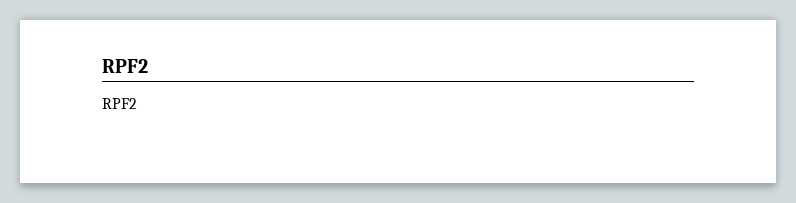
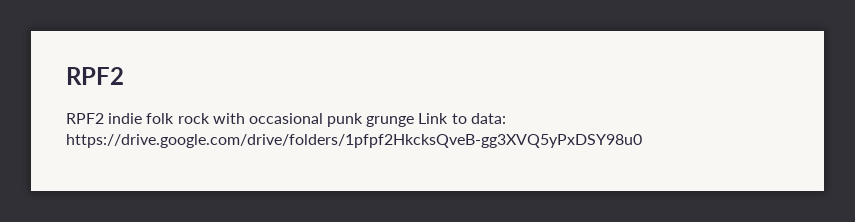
(137, 103) none -> [108,113,506,127] [66,134,642,148] indie folk rock with occasional punk grunge Link to data: https://drive.google.com/drive/folders/1pfpf2HkcksQveB-gg3XVQ5yPxDSY98u0

